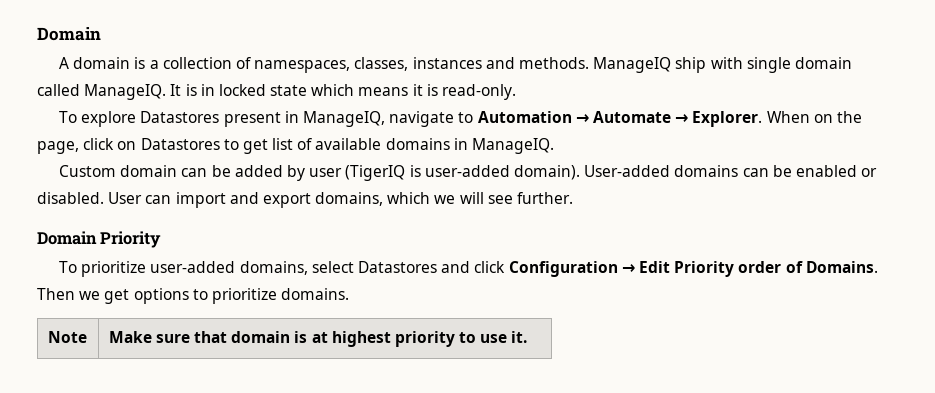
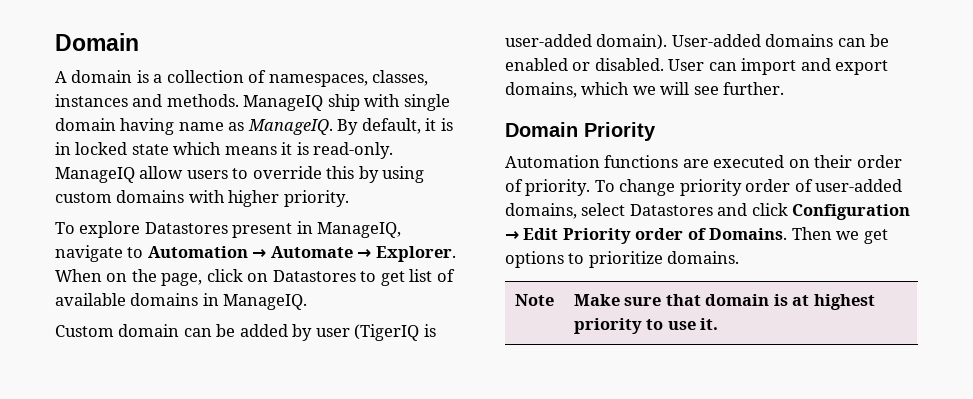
[37,84,182,100] called ManageIQ. It -> [120,118,437,135] having name as ManageIQ. By default, it
(517, 92) none -> [55,166,425,183] [55,190,349,207] ManageIQ allow users to override this by using custom domains with higher priority.
[59,261,147,277] To prioritize -> [505,155,902,168] [505,179,813,196] Automation functions are executed on their order of priority. To change priority order of

